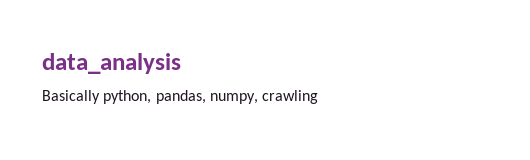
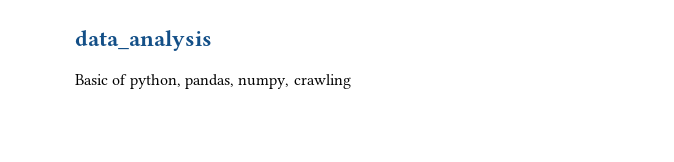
[42,90,100,104] Basically -> [75,74,128,85] Basic of

